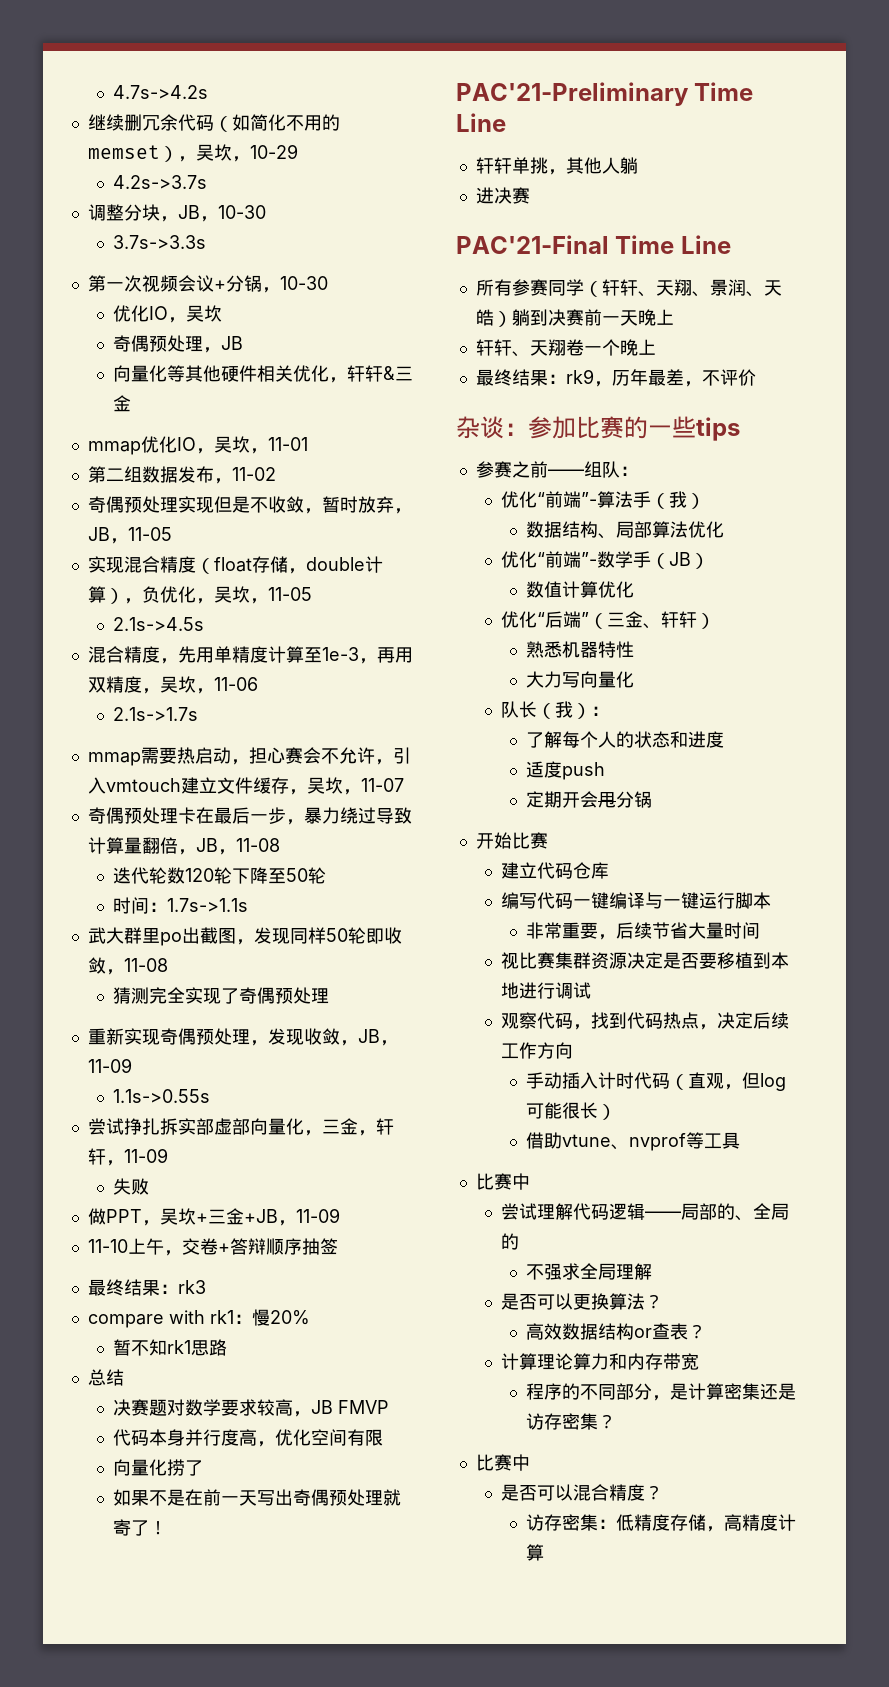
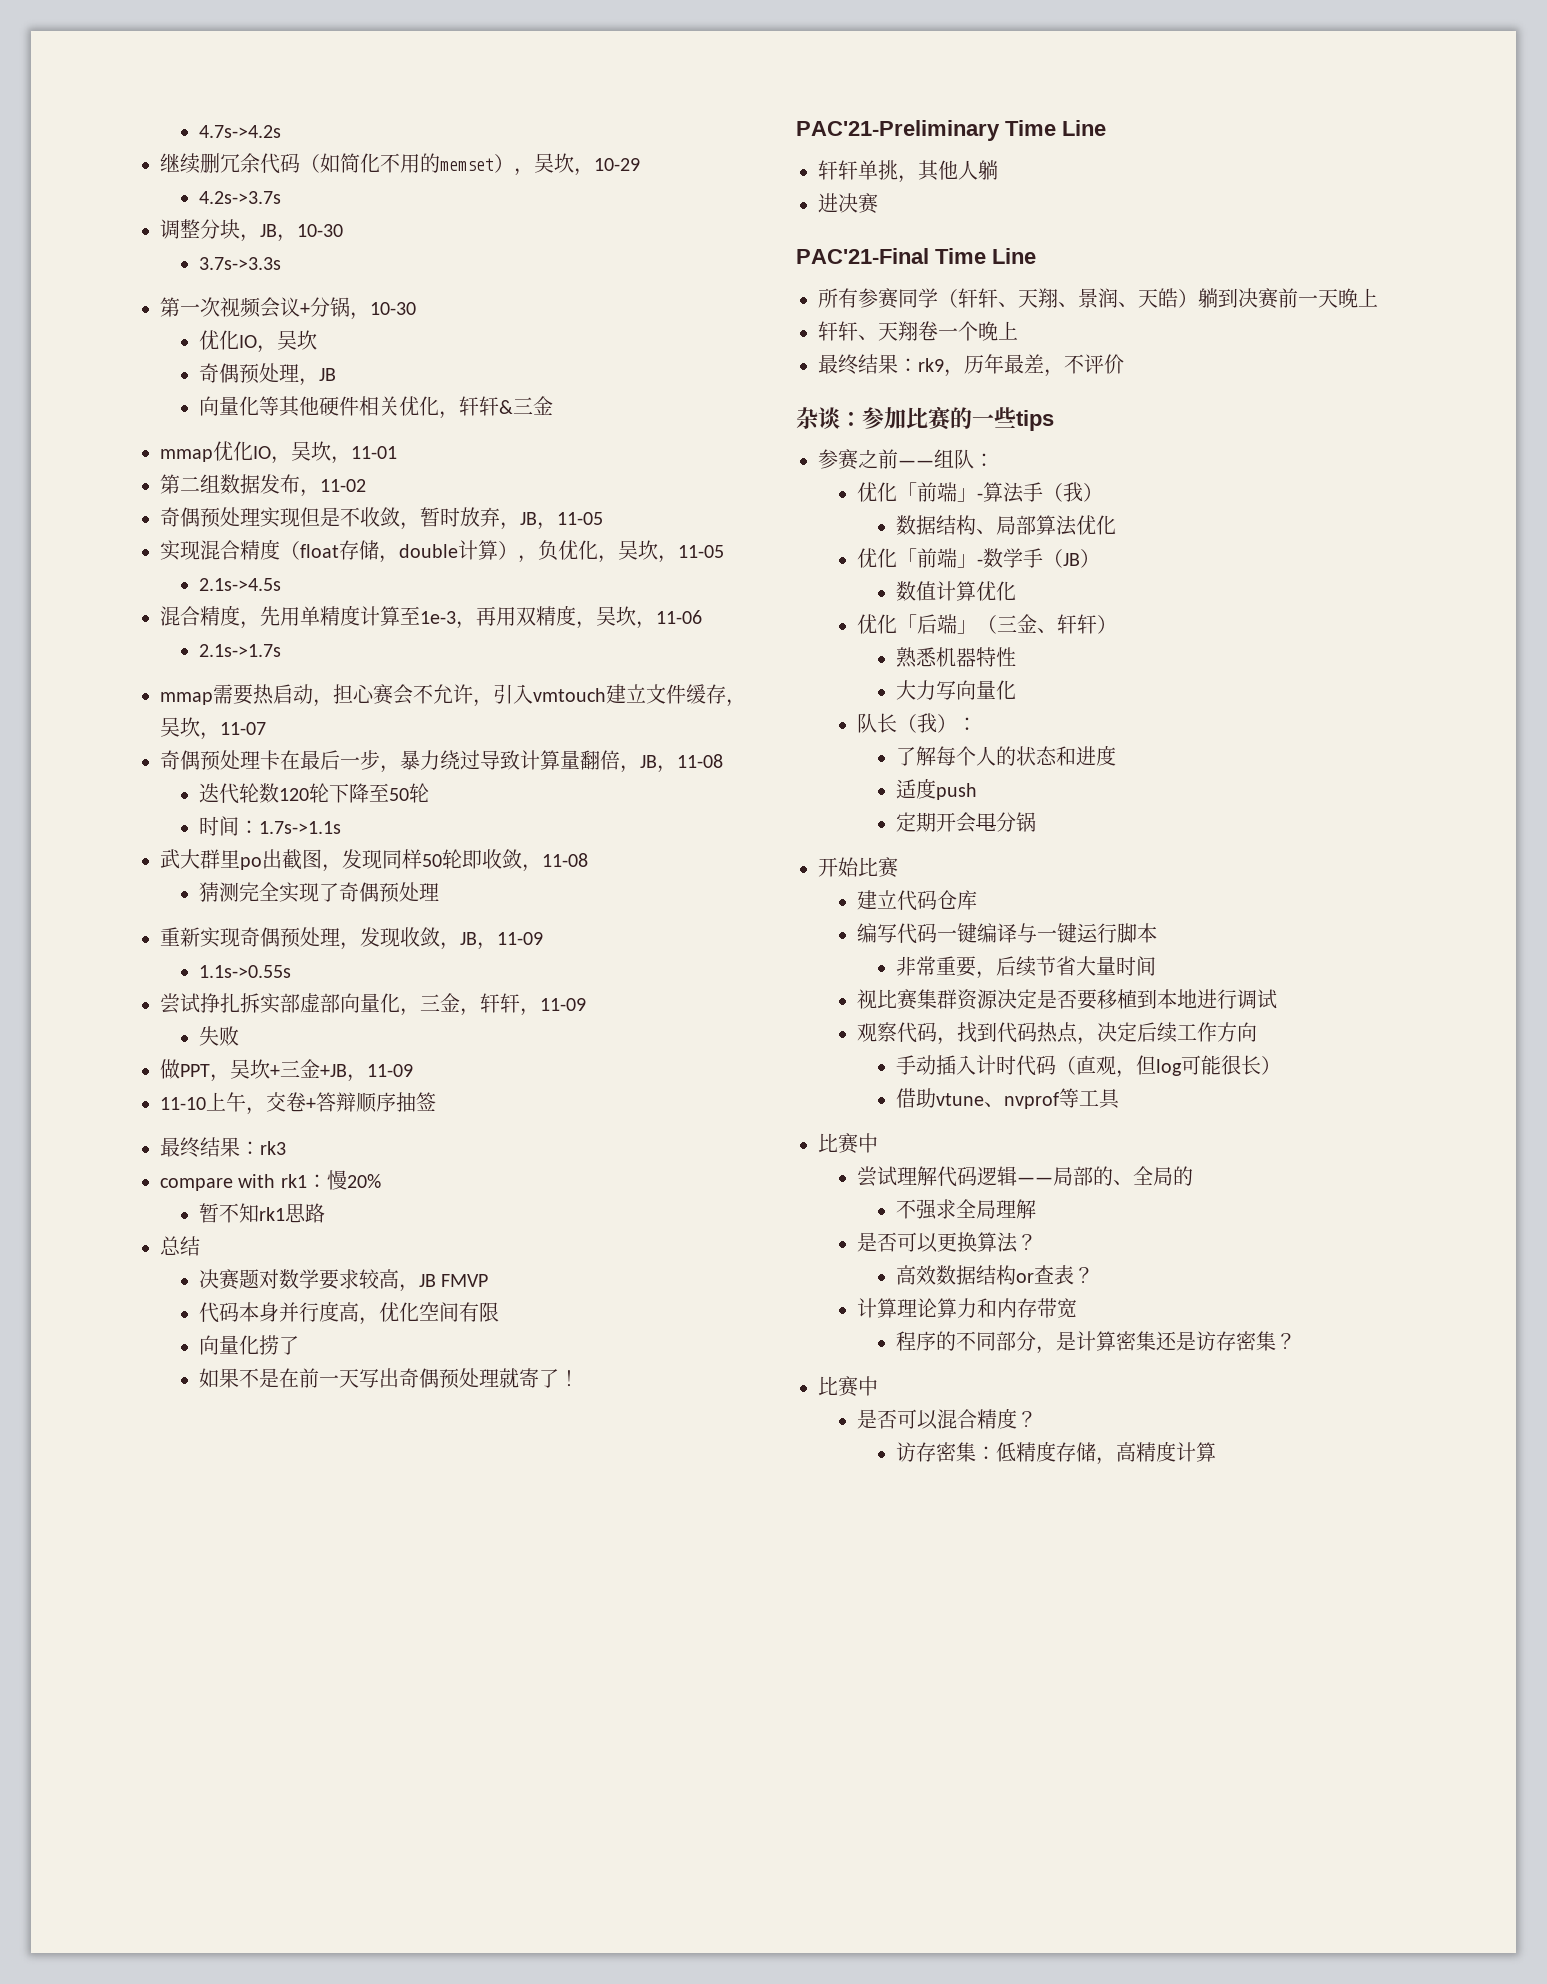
[537,491,598,508] “前端”- -> [896,482,983,502] 「前端」-
[537,551,598,568] “前端”- -> [896,548,983,568] 「前端」-
[537,611,590,628] “后端” -> [896,614,977,634] 「后端」

